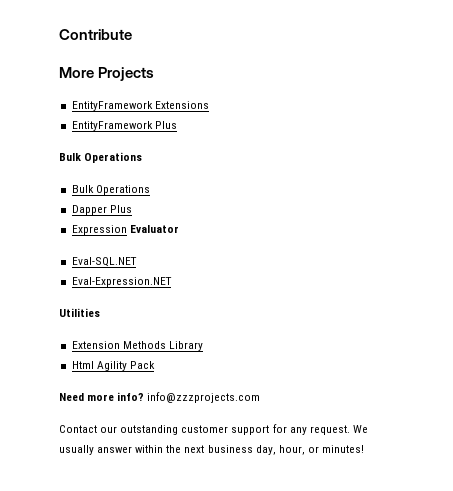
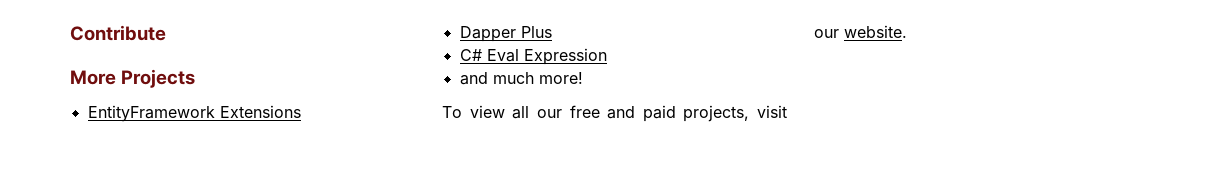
[71,121,177,131] [59,152,143,163] [71,185,150,195] // EntityFramework Plus // Bulk Operations // Bulk Operations -> (301, 111) none
(132, 209) none -> [459,49,519,62] C# Eval
[129,225,179,233] [71,257,137,267] [71,277,172,287] [59,308,100,317] [71,341,203,351] [71,361,155,371] [59,392,261,403] [59,424,368,435] [59,445,364,455] Evaluator // Eval-SQL.NET // Eval-Expression.NET // Utilities // Extension Methods Library // Html Agility Pack // Need more info? info@zzzprojects.com // Contact our outstanding customer support for any request. We usually answer within the next business day, hour, or minutes! -> [459,72,583,85] [442,105,787,122] [814,25,907,38] // and much more! // To view all our free and paid projects, visit our website.

